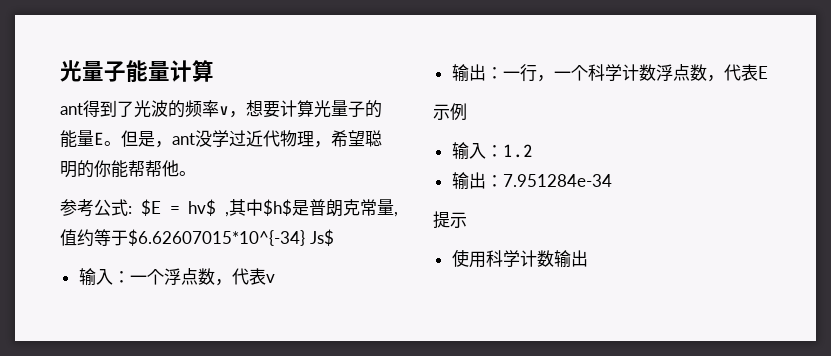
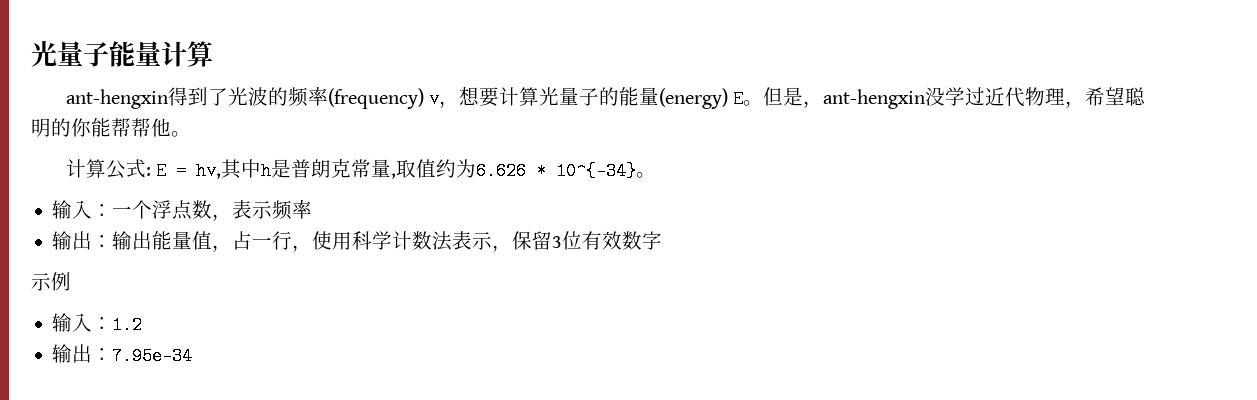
[60,103,83,115] ant -> [65,89,168,109] ant-hengxin
(219, 108) none -> [327,88,424,109] (frequency)
(94, 138) none -> [659,88,729,109] (energy)
[172,133,195,145] ant -> [823,89,926,109] ant-hengxin
[60,199,94,217] 参考 -> [65,159,106,178] 计算
[140,199,398,217] [60,229,334,247] $E = hv$ ,其中$h$是普朗克常量,值约等于$6.62607015*10^{-34} Js$ -> [156,158,657,180] E = hv,其中h是普朗克常量,取值约为6.626 * 10^{-34}。
[231,268,275,285] [451,64,768,82] 代表v // 输出：一行，一个科学计数浮点数，代表E -> [232,200,313,220] [52,231,663,252] 表示频率 // 输出：输出能量值，占一行，使用科学计数法表示，保留3位有效数字
[502,174,612,187] [433,211,467,229] [451,249,588,268] 7.951284e-34 // 提示 // 使用科学计数输出 -> [112,347,193,365] 7.95e-34

